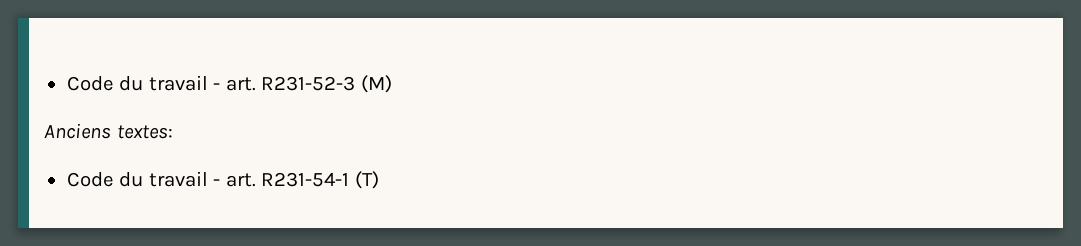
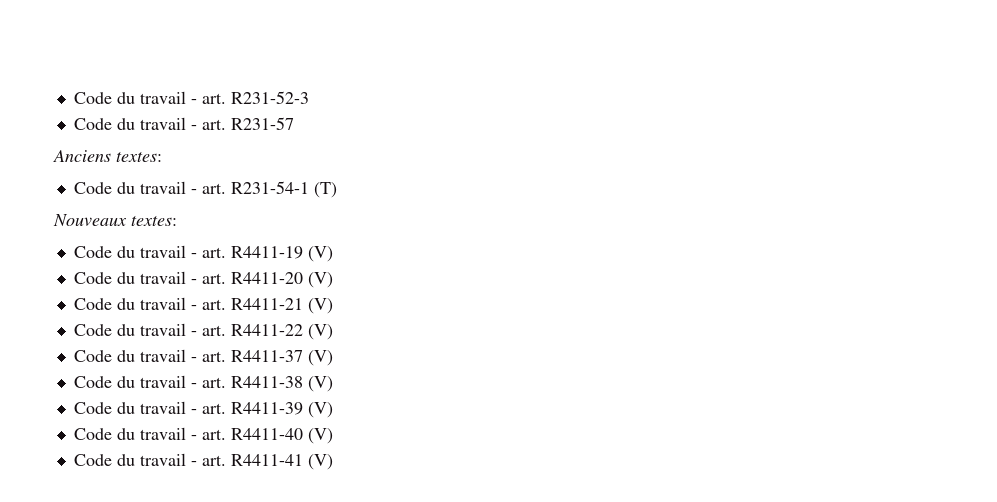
[360,75,392,93] (M) -> [73,117,294,130] // Code du travail - art. R231-57
(379, 180) none -> [53,214,177,226] [73,245,333,262] [73,271,333,288] [73,297,333,314] [73,323,333,340] [73,349,333,366] [73,375,333,392] [73,401,333,418] [73,427,333,444] [73,453,333,470] // Nouveaux textes: // Code du travail - art. R4411-19 (V) // Code du travail - art. R4411-20 (V) // Code du travail - art. R4411-21 (V) // Code du travail - art. R4411-22 (V) // Code du travail - art. R4411-37 (V) // Code du travail - art. R4411-38 (V) // Code du travail - art. R4411-39 (V) // Code du travail - art. R4411-40 (V) // Code du travail - art. R4411-41 (V)

